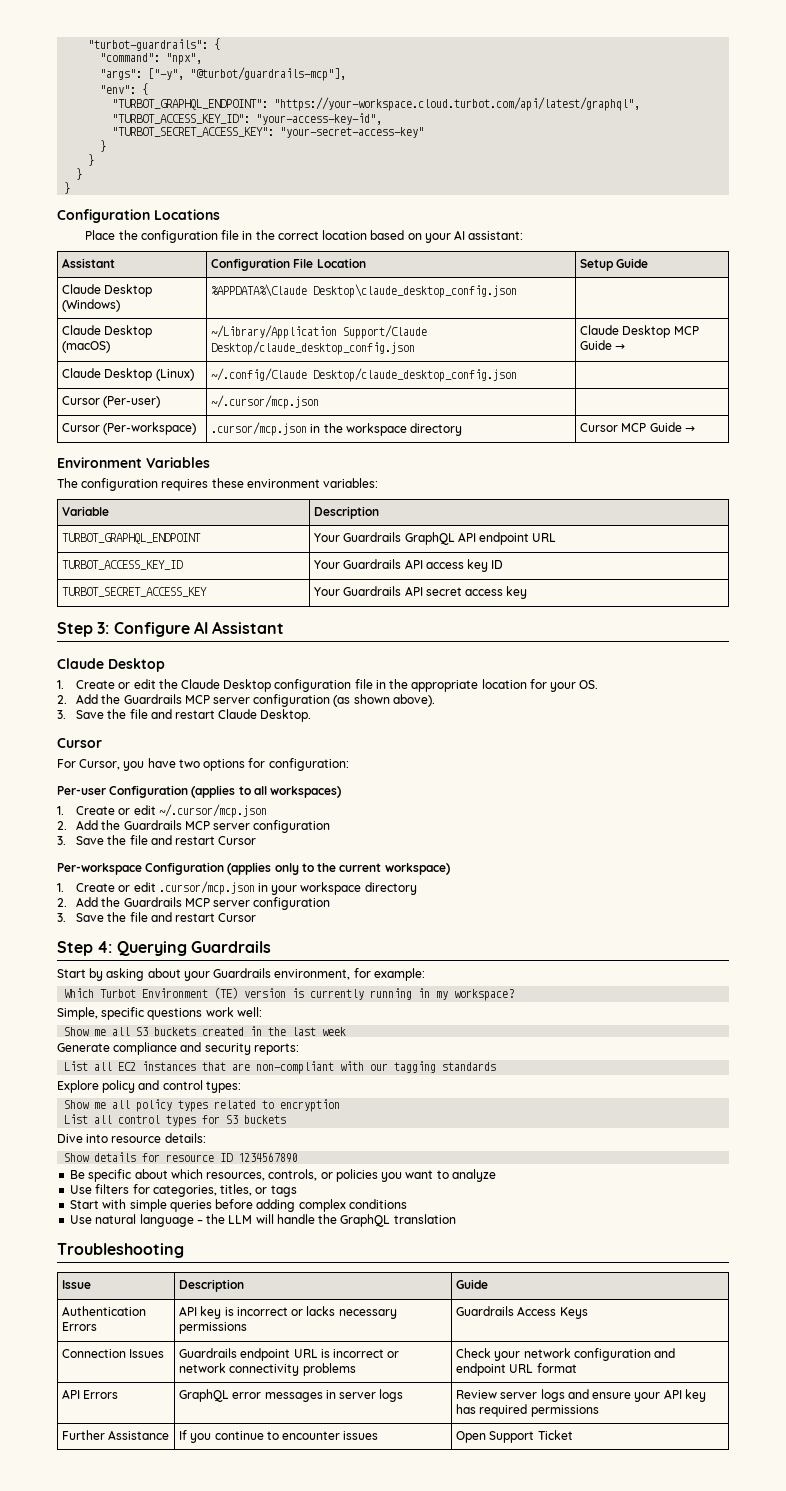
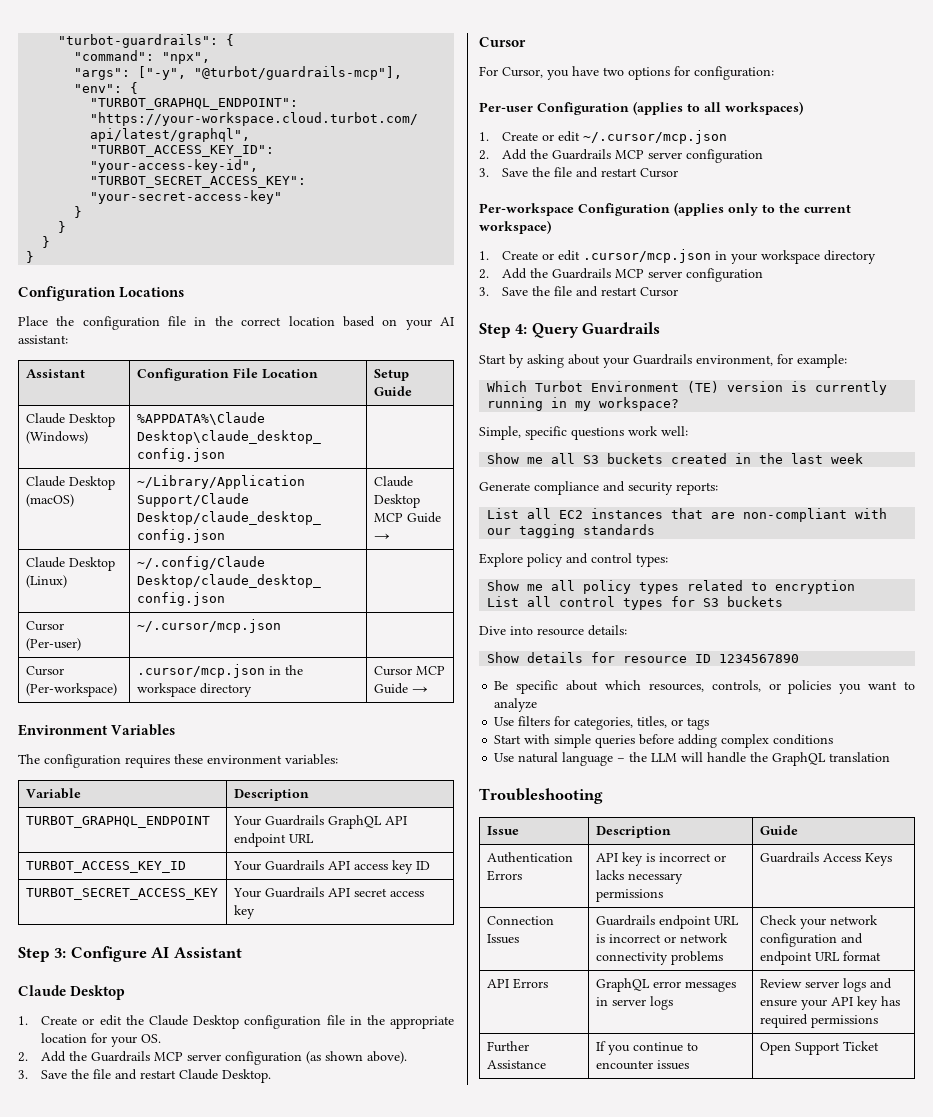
[116,941,187,956] Querying -> [531,323,579,338] Query

